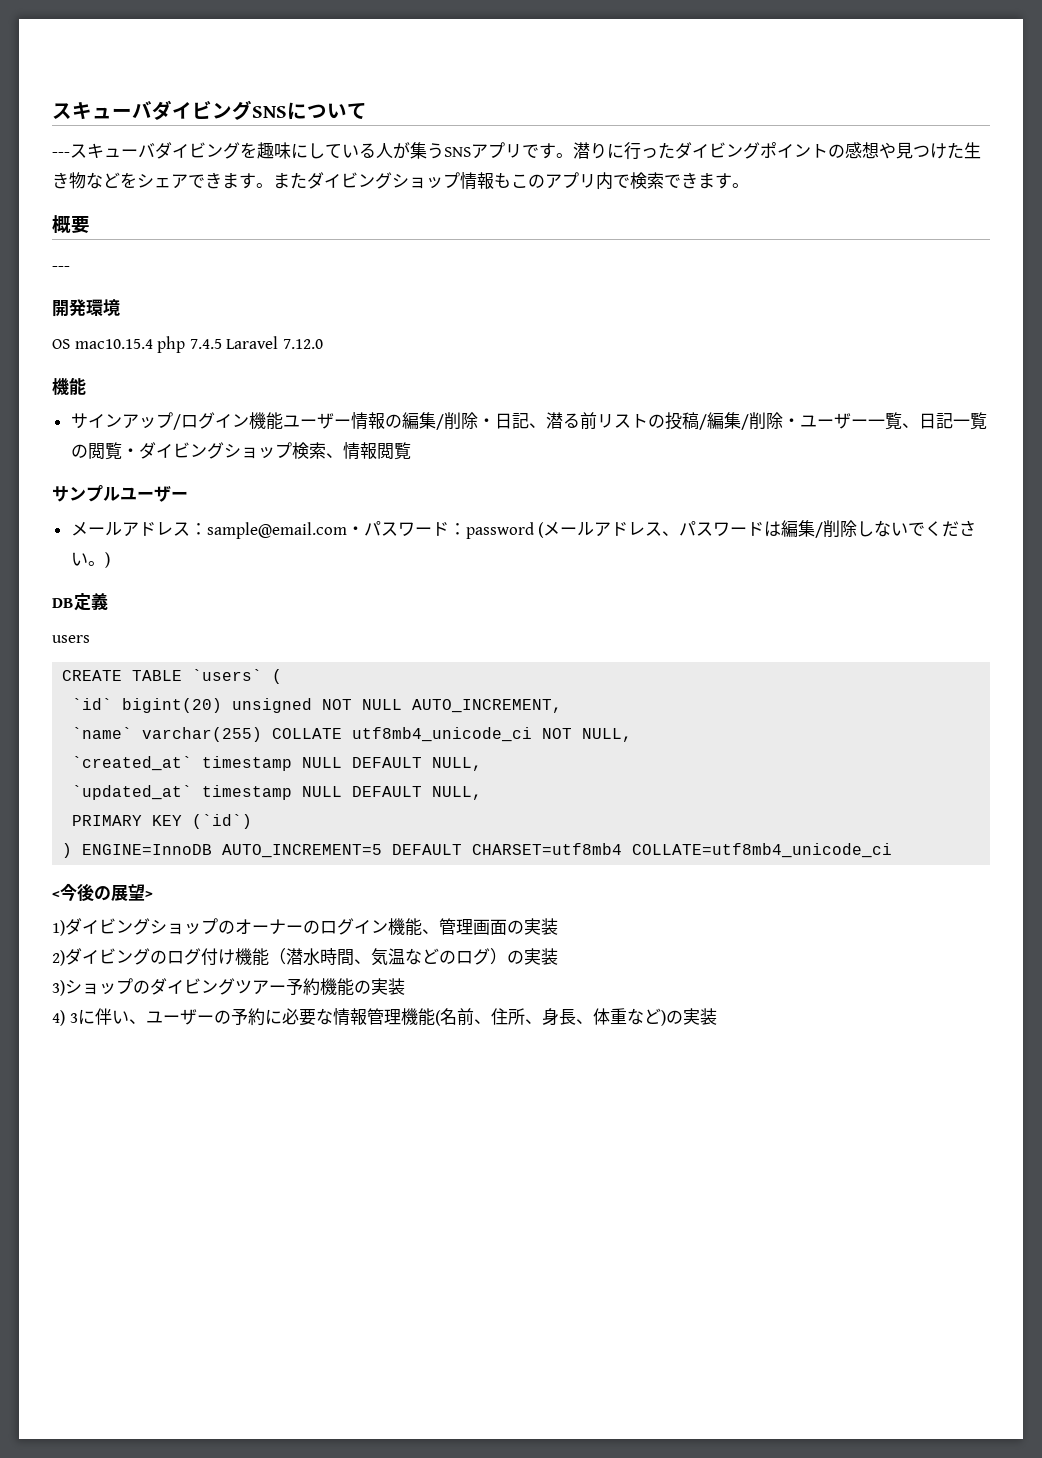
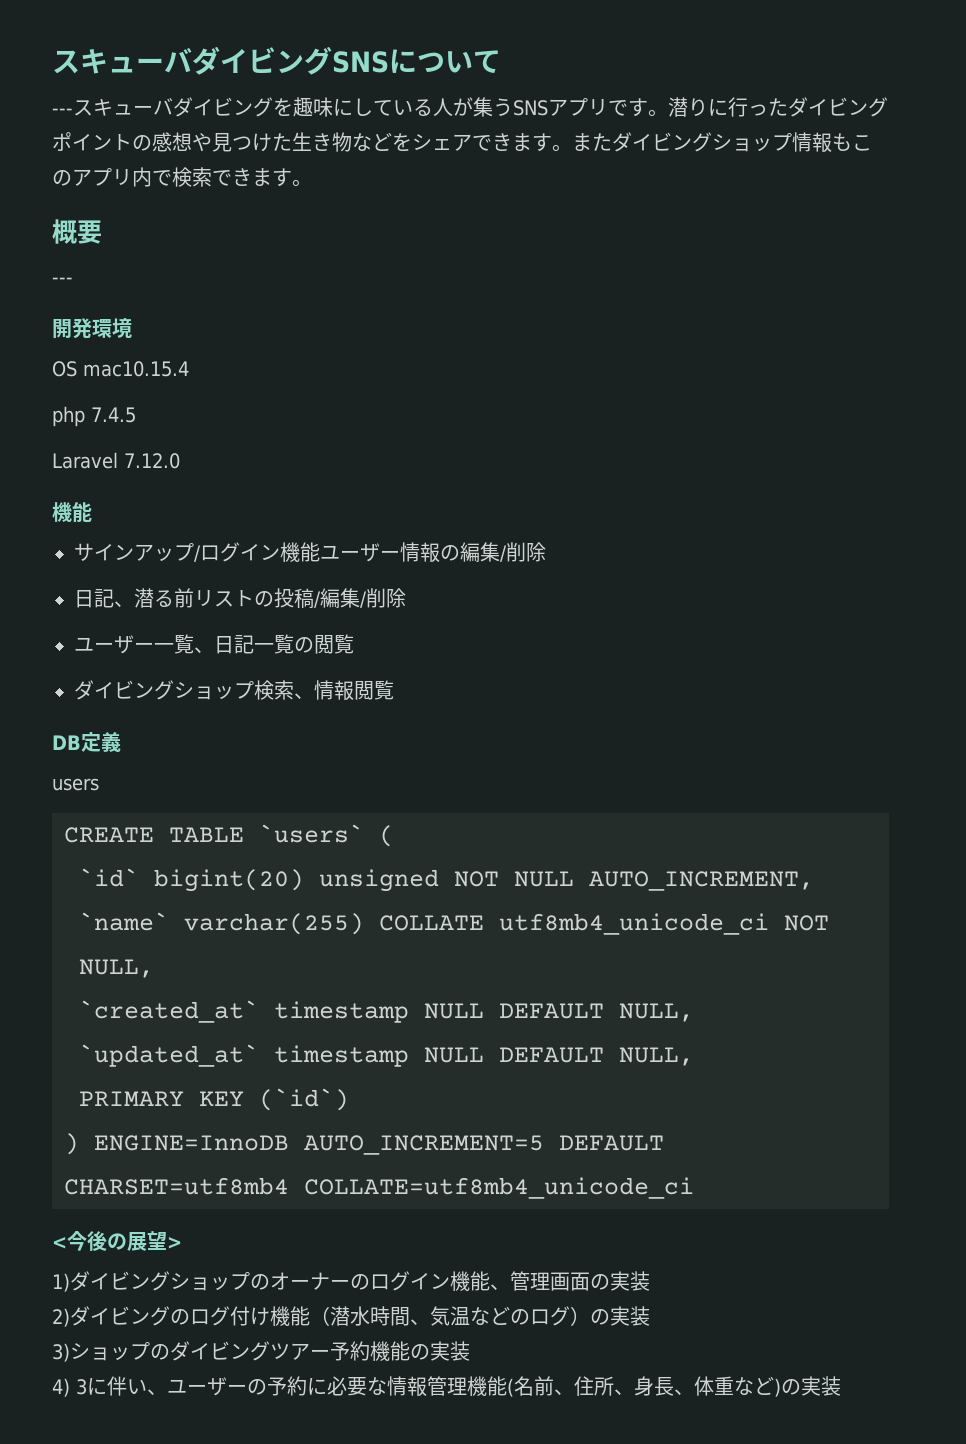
(153, 344) none -> (189, 369) //
(222, 344) none -> (136, 415) //
[477,418,495,427] ・ -> (546, 552) //
[782,418,800,427] ・ -> (406, 598) //
[121,448,139,457] ・ -> (354, 644) //
[52,485,188,502] [70,520,977,539] [70,552,110,568] // サンプルユーザー // メールアドレス：sample@email.com・パスワード：password (メールアドレス、パスワードは編集/削除しないでください。) -> (394, 690) none

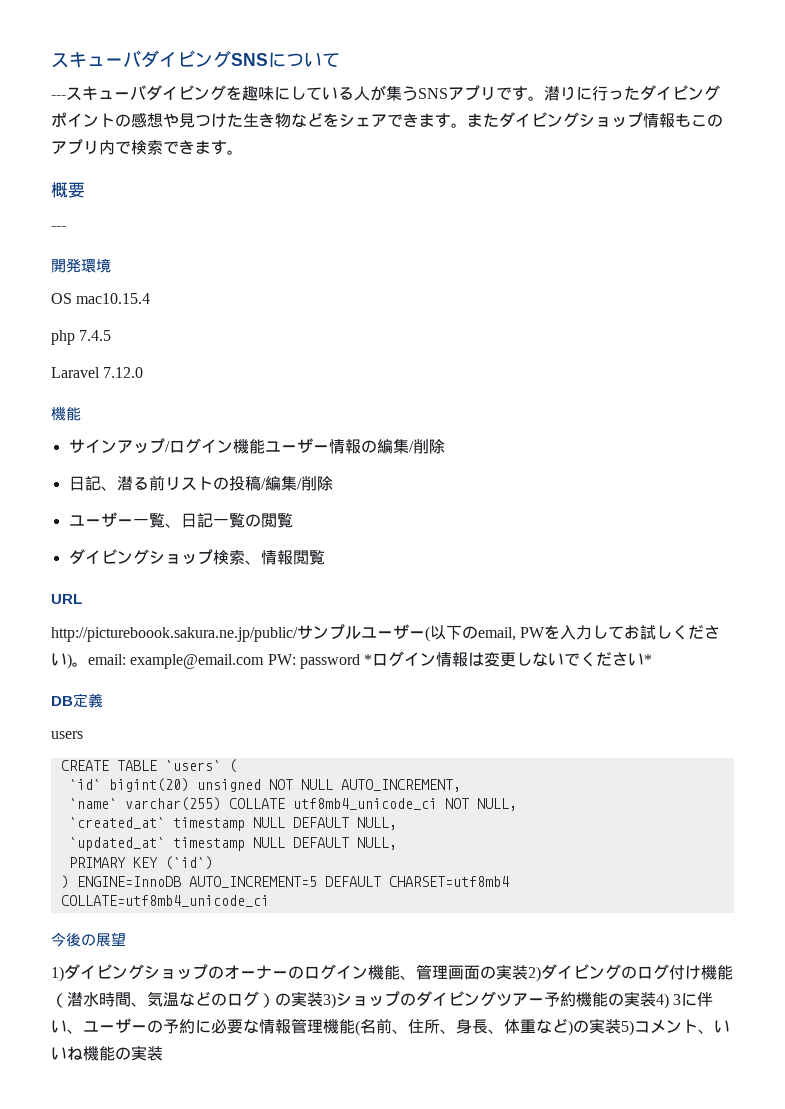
(394, 690) none -> [51,594,82,604] [51,624,721,642] [51,651,653,669] // URL // http://pictureboook.sakura.ne.jp/public/サンプルユーザー(以下のemail, PWを入力してお試しください)。email: example@email.com PW: password *ログイン情報は変更しないでください*
[52,1237,67,1249] < -> (269, 901) none
[167,1237,182,1249] > -> (126, 939) none
(650, 1281) // -> (528, 972) none
(650, 1316) // -> (323, 999) none
(470, 1351) // -> (656, 999) none
(841, 1386) none -> [621,1019,730,1036] [51,1045,163,1061] 5)コメント、いいね機能の実装

